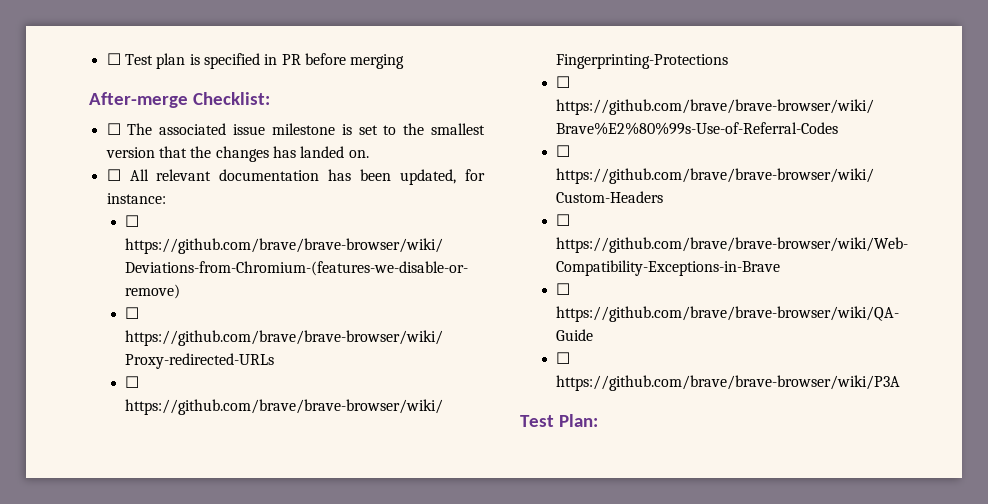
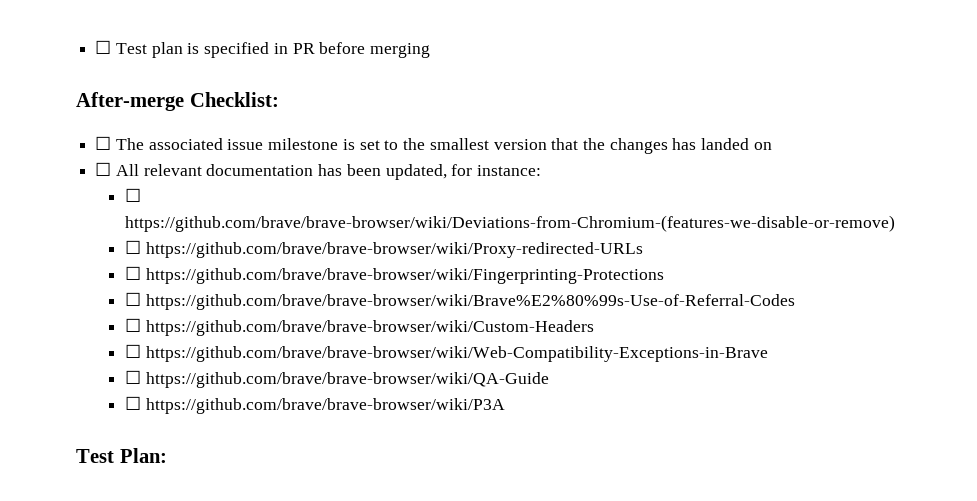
[348,150,369,158] on. -> [753,142,772,150] on

